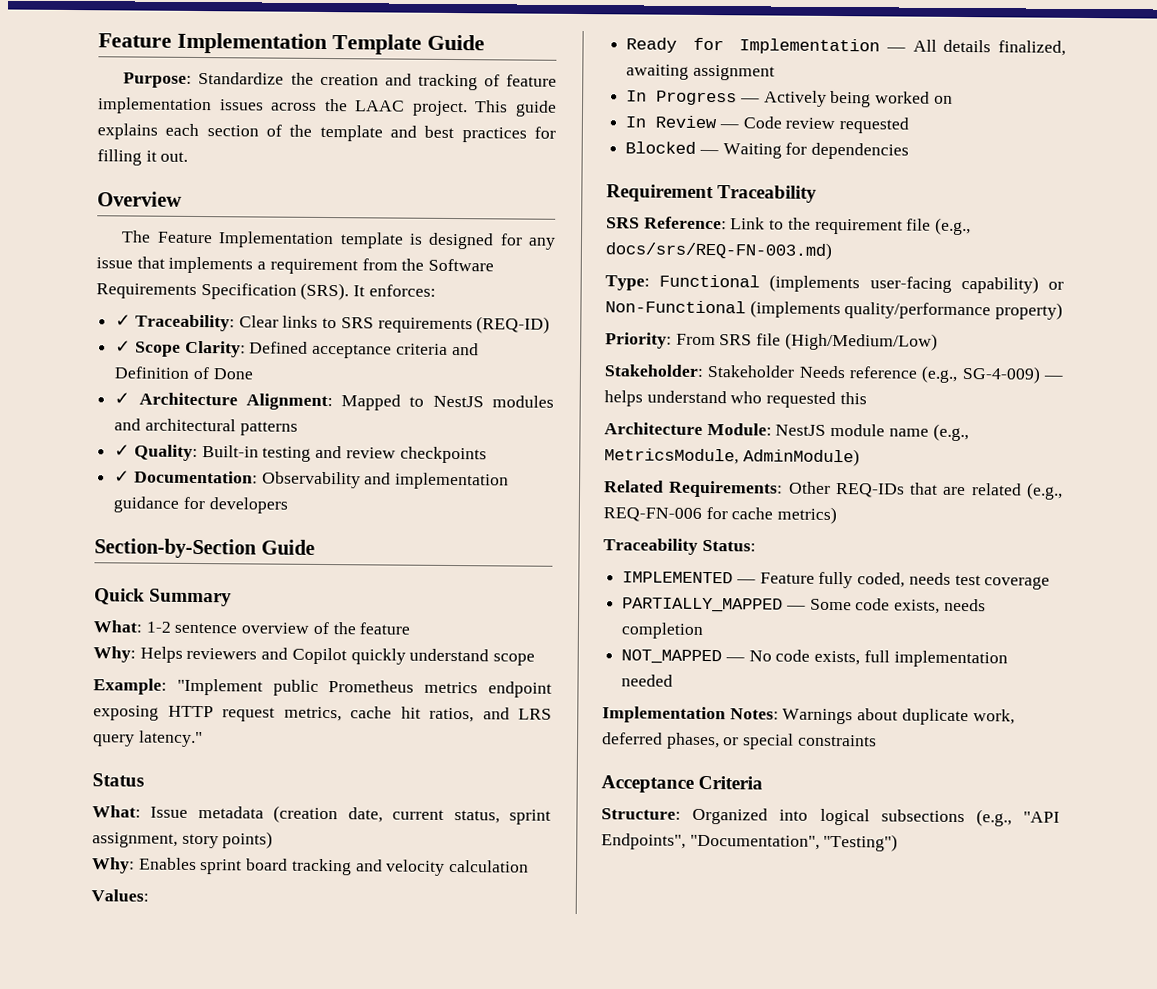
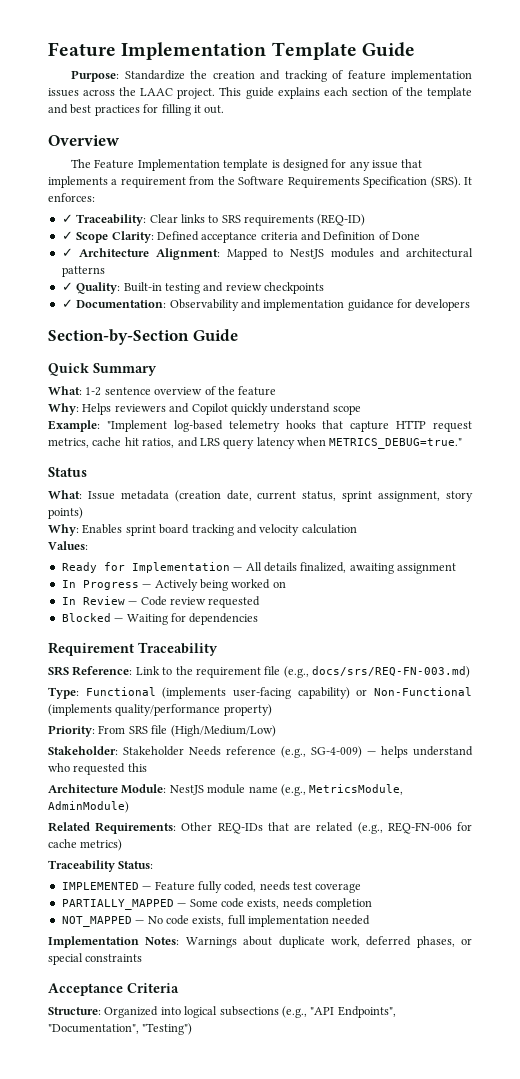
[272,679,552,698] [93,705,159,721] public Prometheus metrics endpoint exposing -> [173,420,390,432] log-based telemetry hooks that capture
[138,730,203,748] latency." -> [256,437,463,449] latency when METRICS_DEBUG=true."

